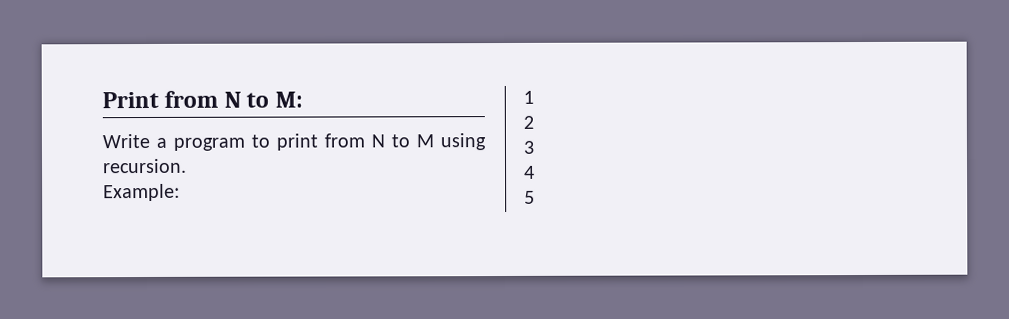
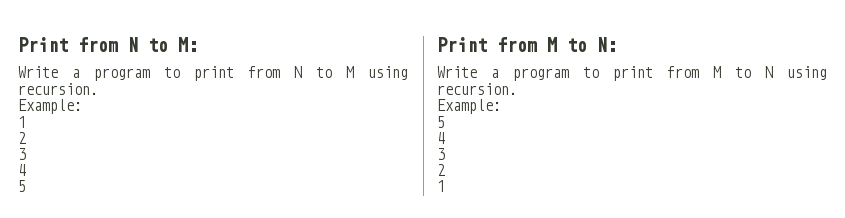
(535, 197) none -> [437,37,617,52] [437,66,827,81] [437,83,517,95] [437,99,501,114] [437,116,445,128] [437,132,445,144] [437,148,445,160] [437,164,445,176] [437,180,445,192] // Print from M to N: // Write a program to print from M to N using recursion. // Example: // 5 // 4 // 3 // 2 // 1

